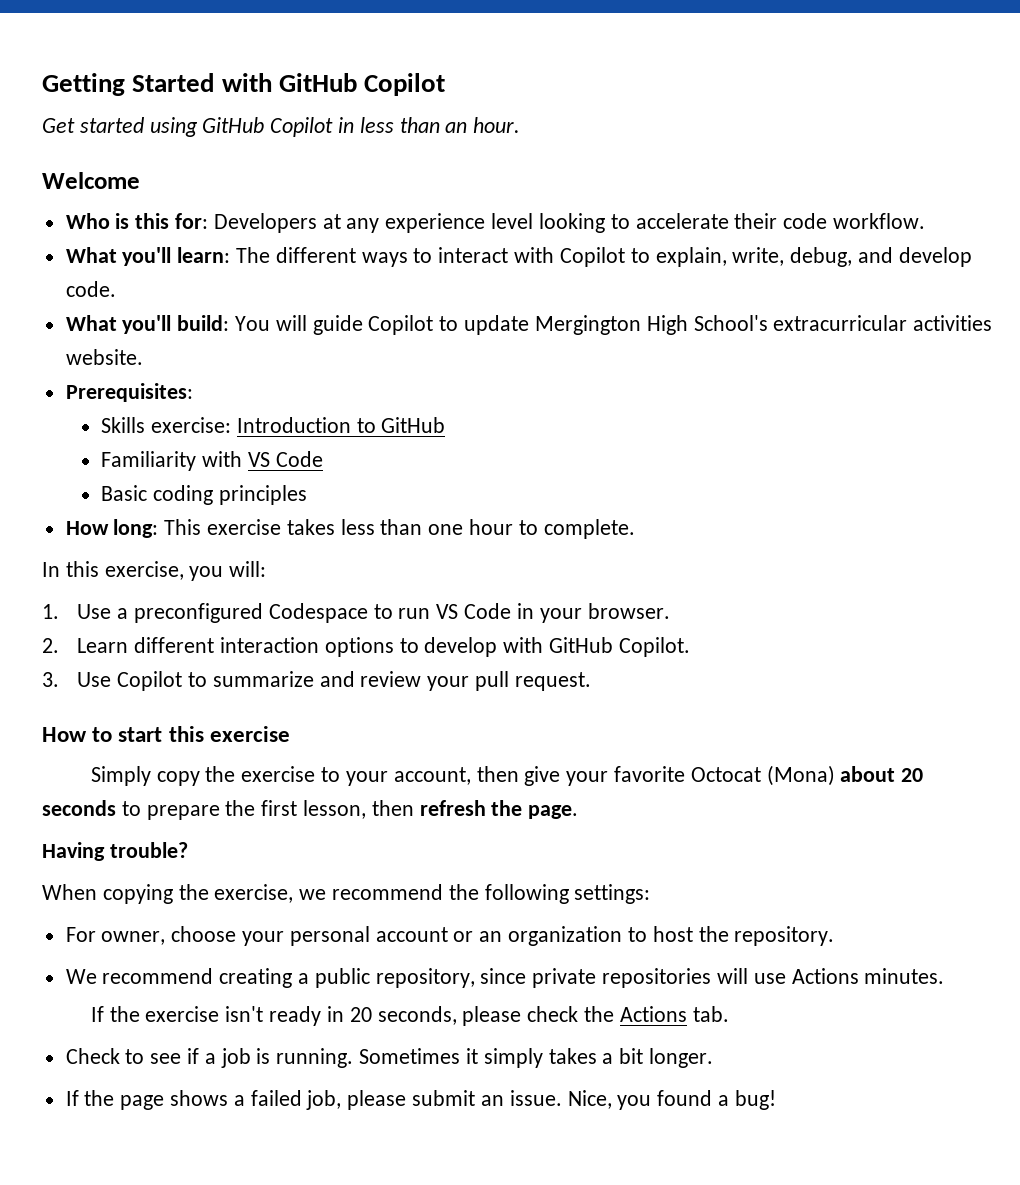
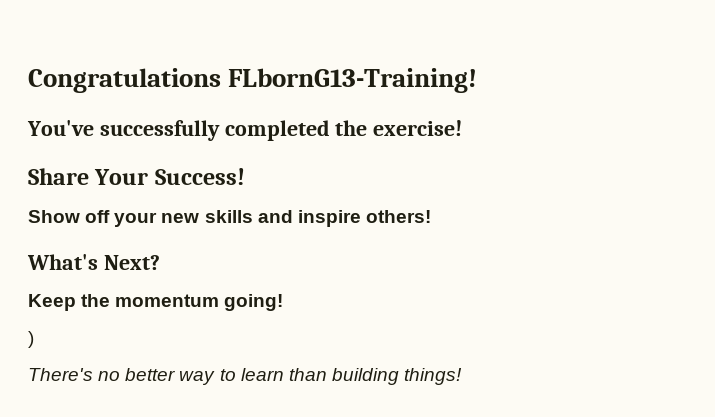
[42,73,446,96] [42,117,521,137] [42,172,140,189] [65,213,925,233] [65,247,972,267] [65,281,116,297] [65,315,993,335] [65,349,143,365] [65,383,193,402] [101,417,446,433] [101,451,323,471] [101,485,307,505] [65,519,635,539] [42,561,267,581] [42,603,670,623] [42,637,690,657] [42,671,591,691] [42,726,290,742] [90,765,924,786] [42,800,579,820] [42,842,188,861] [42,884,651,904] [65,926,835,946] [65,968,945,988] [90,1006,729,1026] [65,1048,713,1068] [65,1090,776,1110] Getting Started with GitHub Copilot // Get started using GitHub Copilot in less than an hour. // Welcome // Who is this for: Developers at any experience level looking to accelerate their code workflow. // What you'll learn: The different ways to interact with Copilot to explain, write, debug, and develop code. // What you'll build: You will guide Copilot to update Mergington High School's extracurricular activities website. // Prerequisites: // Skills exercise: Introduction to GitHub // Familiarity with VS Code // Basic coding principles // How long: This exercise takes less than one hour to complete. // In this exercise, you will: // 1. Use a preconfigured Codespace to run VS Code in your browser. // 2. Learn different interaction options to develop with GitHub Copilot. // 3. Use Copilot to summarize and review your pull request. // How to start this exercise // Simply copy the exercise to your account, then give your favorite Octocat (Mona) about 20 seconds to prepare the first lesson, then refresh the page. // Having trouble? // When copying the exercise, we recommend the following settings: // For owner, choose your personal account or an organization to host the repository. // We recommend creating a public repository, since private repositories will use Actions minutes. // If the exercise isn't ready in 20 seconds, please check the Actions tab. // Check to see if a job is running. Sometimes it simply takes a bit longer. // If the page shows a failed job, please submit an issue. Nice, you found a bug! -> [28,68,478,93] [27,120,463,141] [28,168,245,185] [28,210,431,227] [27,254,160,270] [28,294,284,311] [28,331,34,348] [28,368,463,385] Congratulations FLbornG13-Training! // You've successfully completed the exercise! // Share Your Success! // Show off your new skills and inspire others! // What's Next? // Keep the momentum going! // ) // There's no better way to learn than building things!

